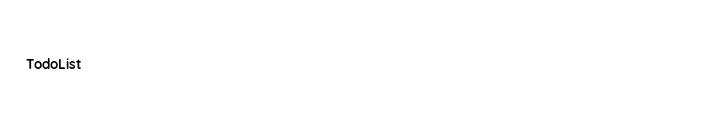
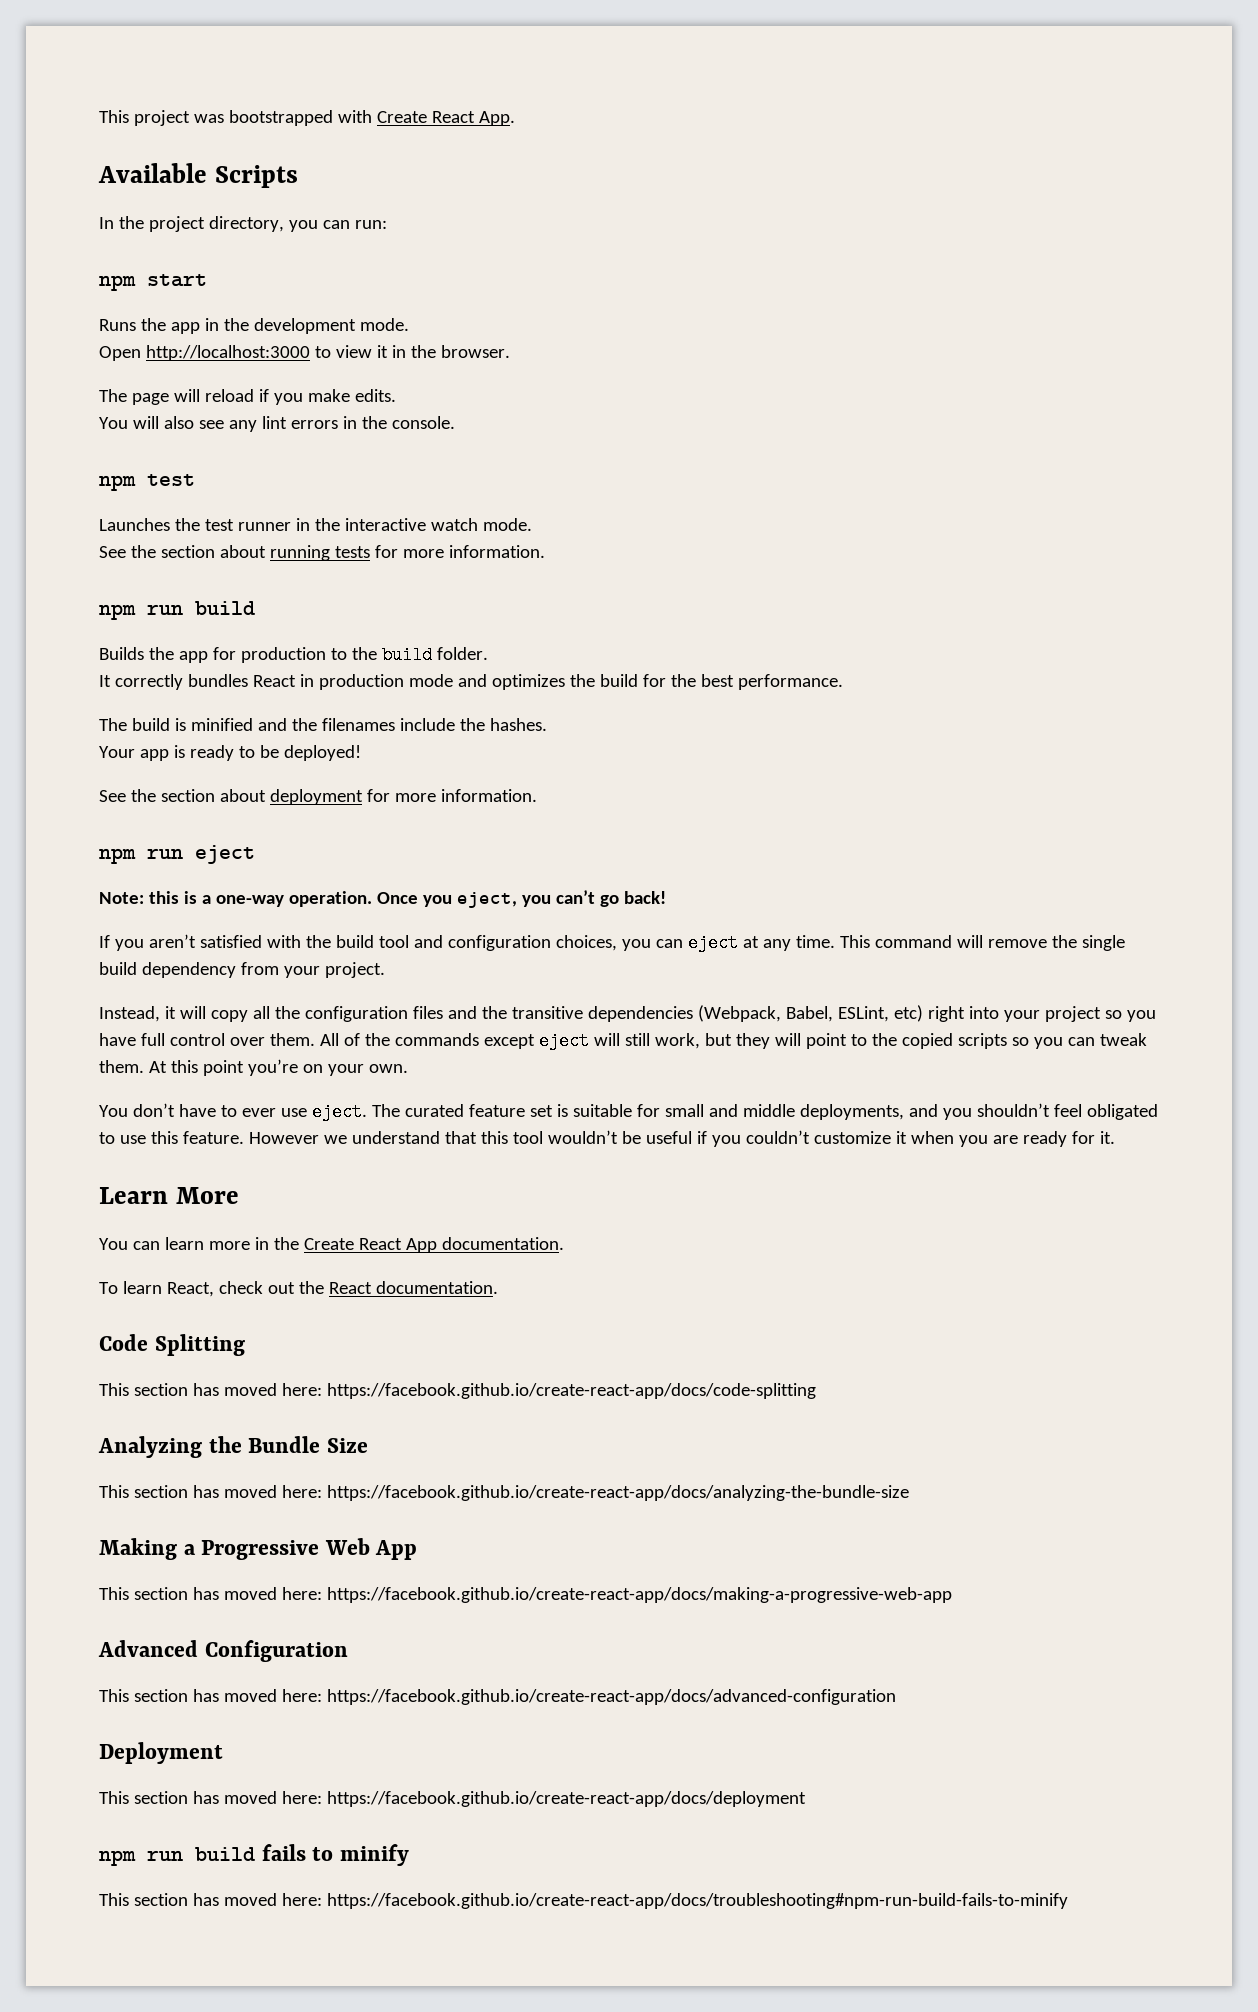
[26,58,82,69] TodoList -> [99,110,515,126] [98,163,298,188] [99,216,387,232] [99,274,207,291] [99,318,409,334] [99,345,510,361] [99,389,396,405] [99,416,455,432] [99,474,195,491] [99,518,532,531] [99,545,545,561] [99,601,255,620] [99,646,488,664] [99,674,843,690] [99,718,547,731] [99,745,361,761] [99,789,537,805] [99,845,255,864] [99,890,666,908] [99,934,1125,952] [99,962,385,978] [99,1005,1156,1022] [99,1032,1147,1050] [99,1059,408,1076] [99,1103,1158,1121] [99,1130,1115,1147] [99,1187,239,1204] [99,1237,564,1253] [99,1281,498,1297] [99,1334,245,1356] [99,1383,816,1399] [98,1436,368,1458] [99,1485,909,1501] [99,1538,418,1560] [99,1587,952,1603] [98,1640,348,1662] [99,1689,896,1705] [99,1742,223,1764] [99,1791,806,1807] [99,1844,409,1866] [99,1893,1068,1909] This project was bootstrapped with Create React App. // Available Scripts // In the project directory, you can run: // npm start // Runs the app in the development mode. // Open http://localhost:3000 to view it in the browser. // The page will reload if you make edits. // You will also see any lint errors in the console. // npm test // Launches the test runner in the interactive watch mode. // See the section about running tests for more information. // npm run build // Builds the app for production to the build folder. // It correctly bundles React in production mode and optimizes the build for the best performance. // The build is minified and the filenames include the hashes. // Your app is ready to be deployed! // See the section about deployment for more information. // npm run eject // Note: this is a one-way operation. Once you eject, you can’t go back! // If you aren’t satisfied with the build tool and configuration choices, you can eject at any time. This command will remove the single build dependency from your project. // Instead, it will copy all the configuration files and the transitive dependencies (Webpack, Babel, ESLint, etc) right into your project so you have full control over them. All of the commands except eject will still work, but they will point to the copied scripts so you can tweak them. At this point you’re on your own. // You don’t have to ever use eject. The curated feature set is suitable for small and middle deployments, and you shouldn’t feel obligated to use this feature. However we understand that this tool wouldn’t be useful if you couldn’t customize it when you are ready for it. // Learn More // You can learn more in the Create React App documentation. // To learn React, check out the React documentation. // Code Splitting // This section has moved here: https://facebook.github.io/create-react-app/docs/code-splitting // Analyzing the Bundle Size // This section has moved here: https://facebook.github.io/create-react-app/docs/analyzing-the-bundle-size // Making a Progressive Web App // This section has moved here: https://facebook.github.io/create-react-app/docs/making-a-progressive-web-app // Advanced Configuration // This section has moved here: https://facebook.github.io/create-react-app/docs/advanced-configuration // Deployment // This section has moved here: https://facebook.github.io/create-react-app/docs/deployment // npm run build fails to minify // This section has moved here: https://facebook.github.io/create-react-app/docs/troubleshooting#npm-run-build-fails-to-minify

